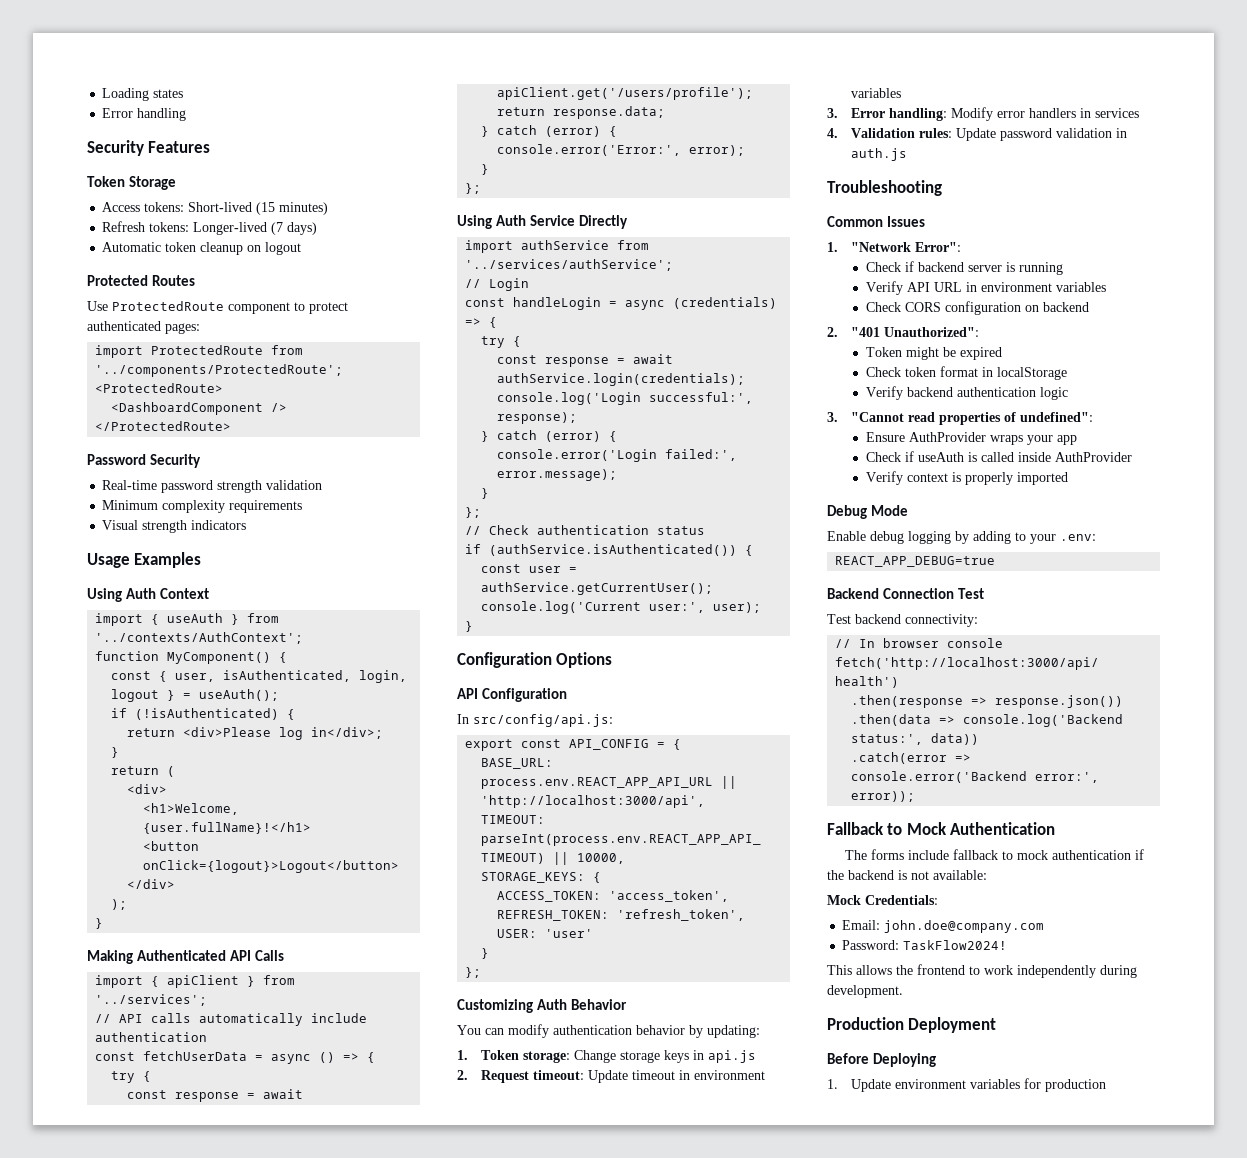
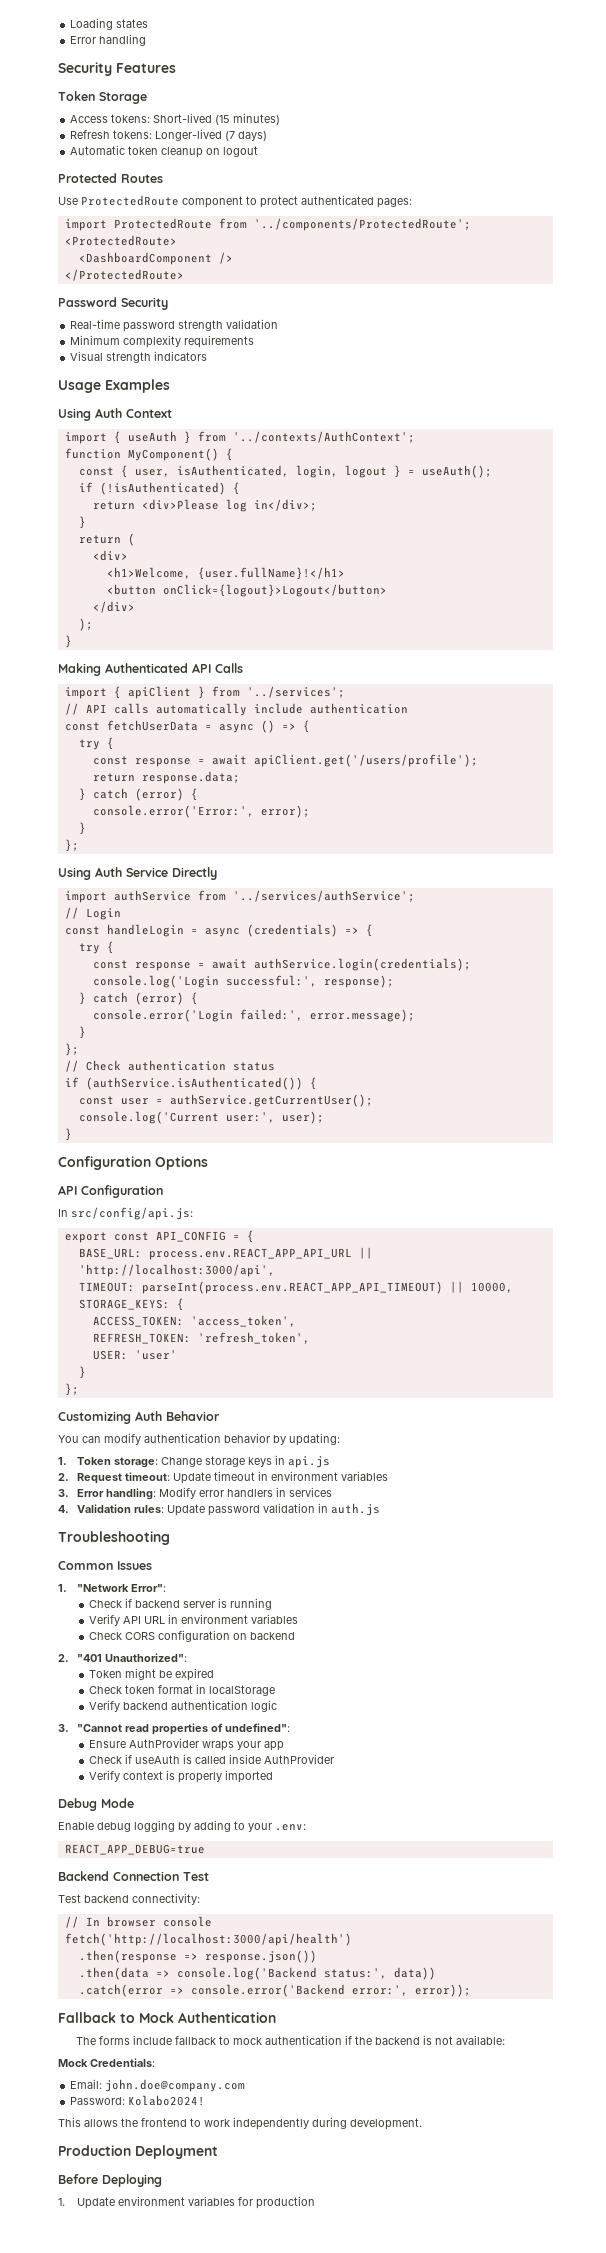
[903,940,1008,950] TaskFlow2024! -> [128,2095,206,2106] Kolabo2024!

